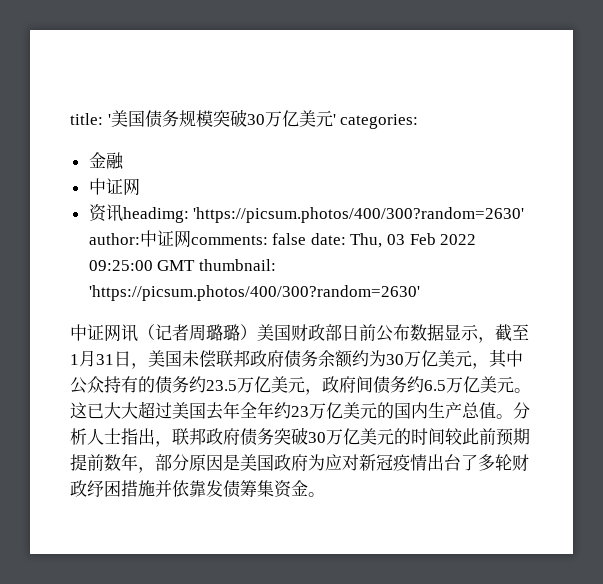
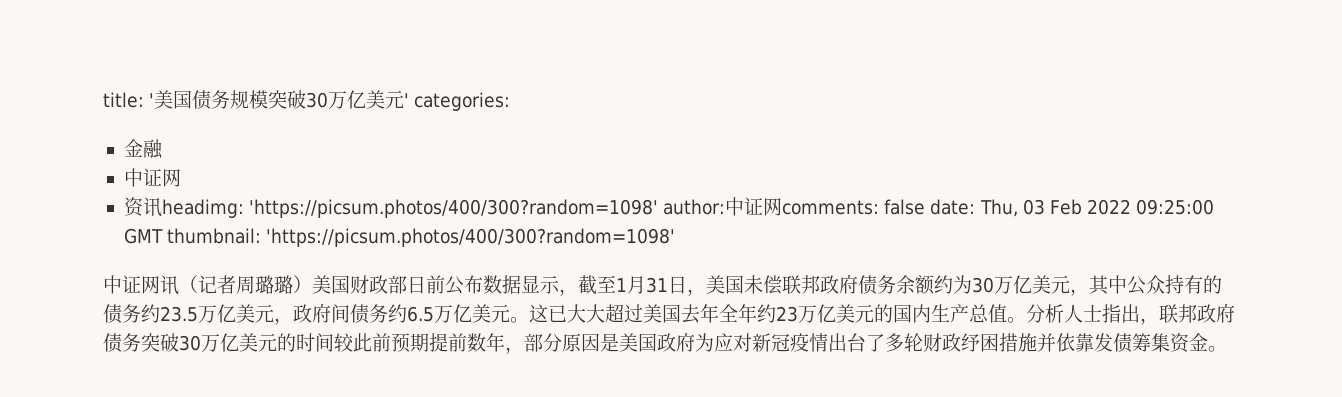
[193,207,525,223] 'https://picsum.photos/400/300?random=2630' -> [249,199,659,218] 'https://picsum.photos/400/300?random=1098'
[88,285,420,301] 'https://picsum.photos/400/300?random=2630' -> [266,228,676,247] 'https://picsum.photos/400/300?random=1098'

